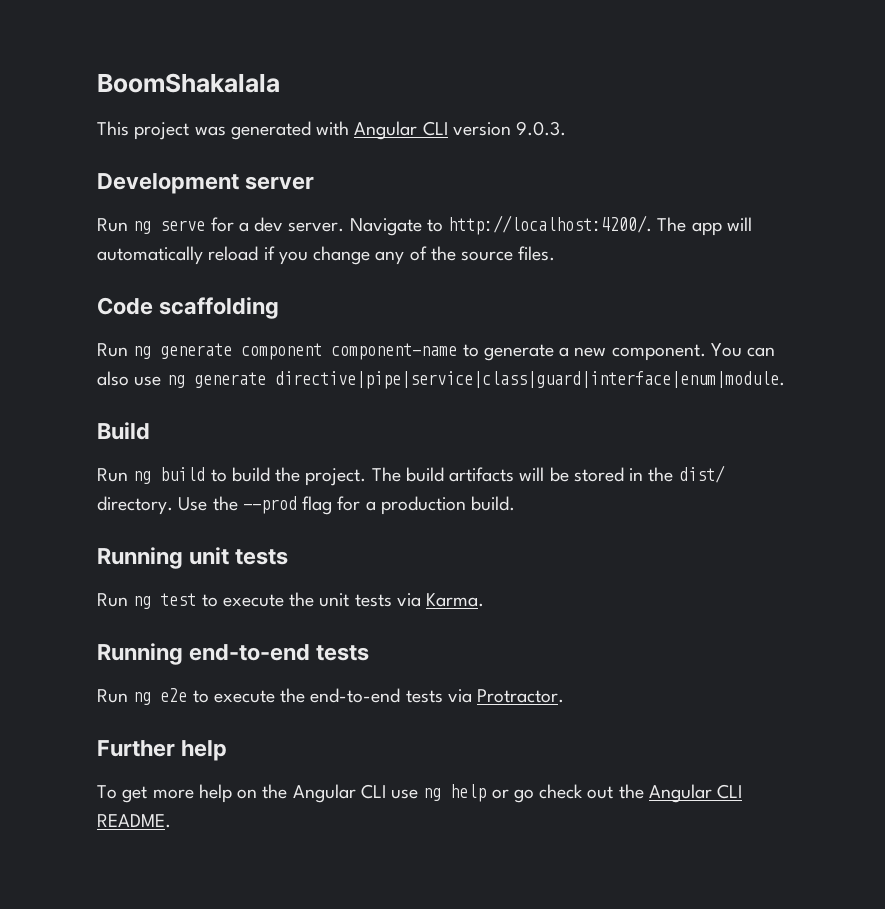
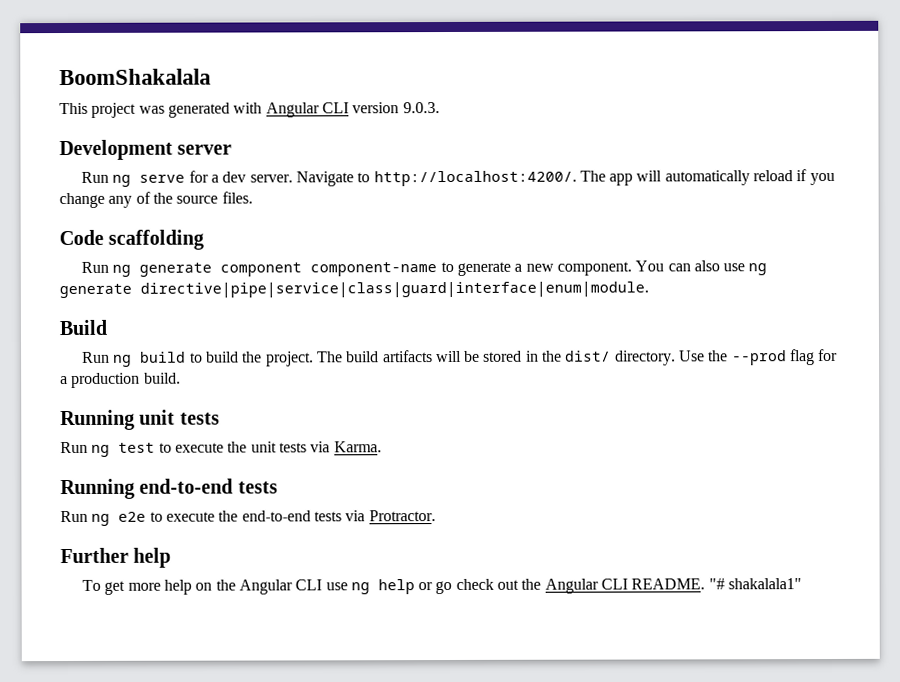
(171, 821) none -> [708,578,803,590] "# shakalala1"

